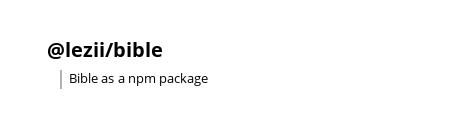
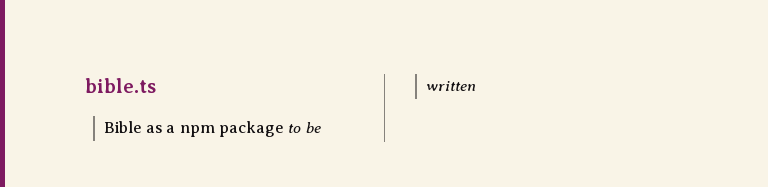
[47,42,163,59] @lezii/bible -> [85,78,156,93] bible.ts
(209, 79) none -> [288,122,321,133] [425,81,476,91] to be written

